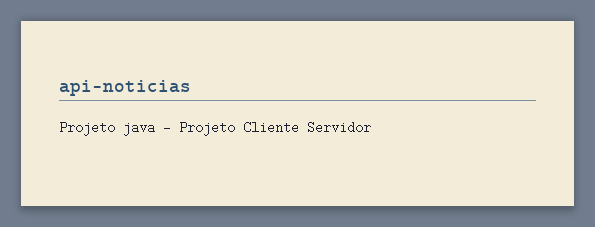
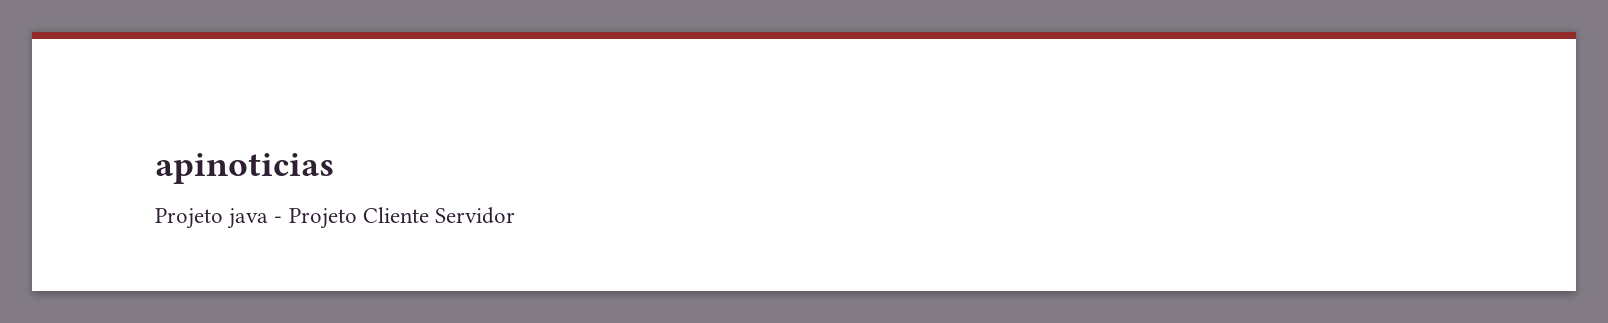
[59,80,191,96] api-noticias -> [155,153,334,184] apinoticias

